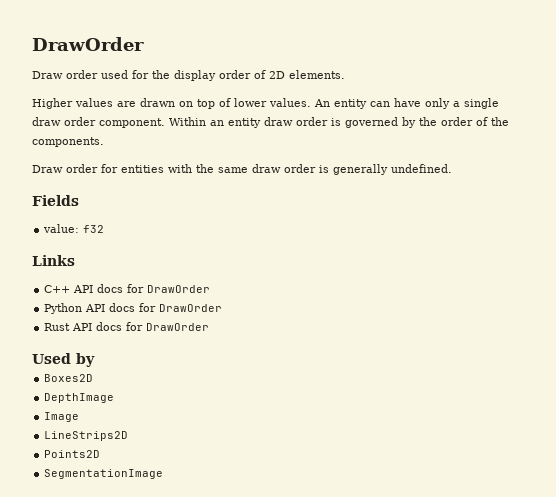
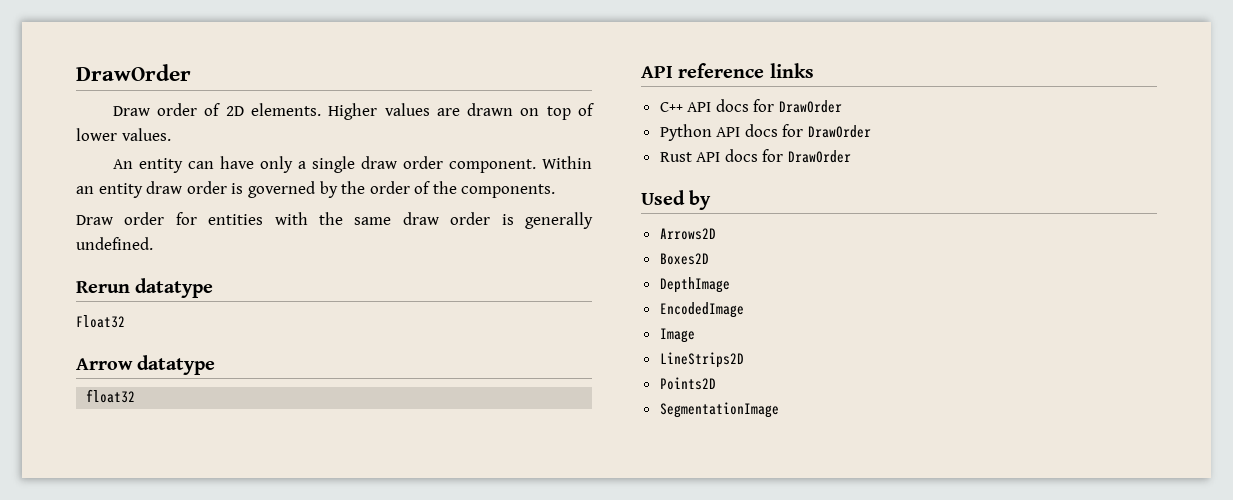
[101,70,251,81] used for the display order -> (198, 109) none
(345, 74) // -> (321, 109) none
(311, 102) none -> (171, 134) //
[32,195,79,206] [43,224,105,233] [32,255,75,266] Fields // value: f32 // Links -> [76,278,214,298] [76,315,125,328] [76,355,216,375] [86,389,136,403] [641,63,814,78] Rerun datatype // Float32 // Arrow datatype // float32 // API reference links
(95, 360) none -> [659,228,716,240] // Arrows2D
(115, 398) none -> [659,302,744,318] // EncodedImage

